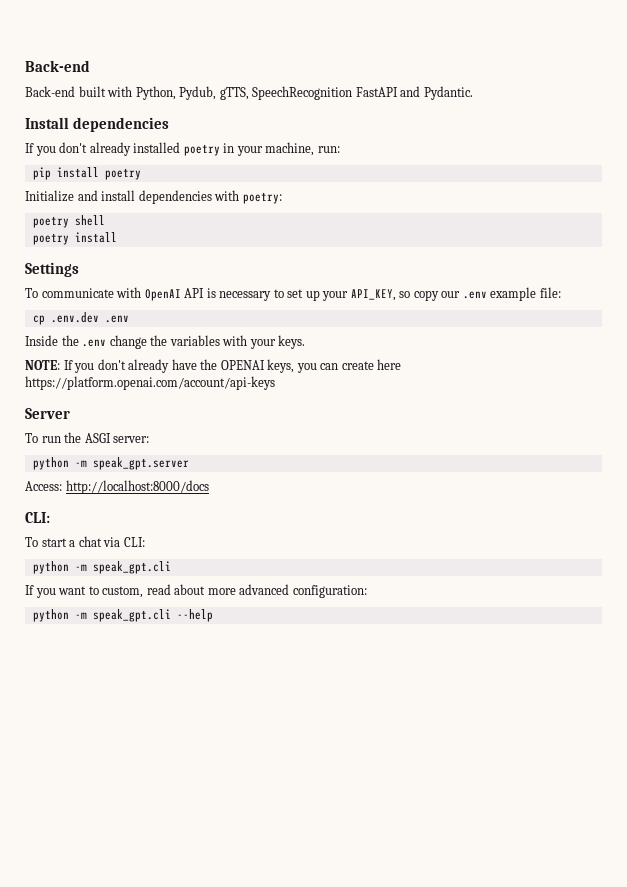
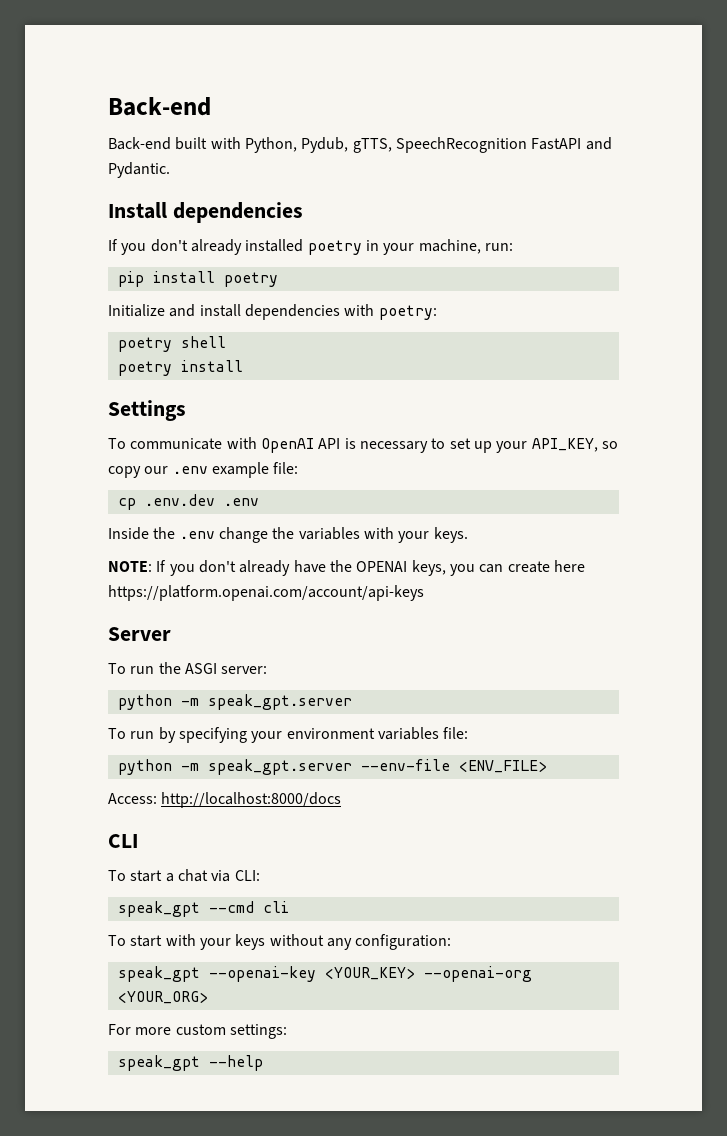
(189, 463) none -> [108,727,469,743] [117,759,547,775] // To run by specifying your environment variables file: // python -m speak_gpt.server --env-file <ENV_FILE>
[25,512,50,523] CLI: -> [108,834,138,848] CLI
[32,561,171,574] [25,584,367,598] [32,609,171,622] python -m speak_gpt.cli // If you want to custom, read about more advanced configuration: // python -m speak_gpt.cli -> [117,901,289,917] [108,934,452,950] [117,966,532,982] [117,991,208,1004] [108,1024,287,1039] [117,1055,200,1071] speak_gpt --cmd cli // To start with your keys without any configuration: // speak_gpt --openai-key <YOUR_KEY> --openai-org <YOUR_ORG> // For more custom settings: // speak_gpt

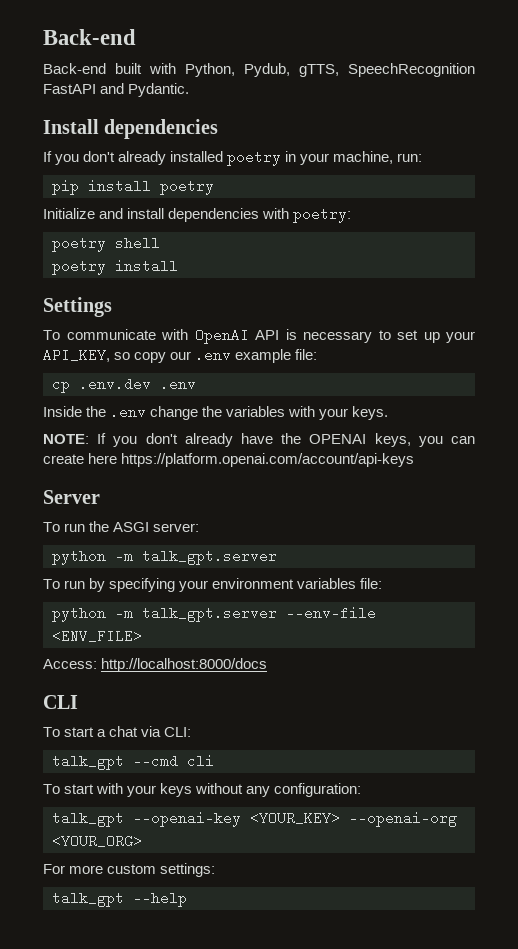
[207,694,352,710] speak_gpt.server -> [142,549,277,565] talk_gpt.server
[207,759,352,775] speak_gpt.server -> [142,606,277,622] talk_gpt.server
[117,901,200,917] speak_gpt -> [52,754,124,770] talk_gpt
[117,966,200,982] speak_gpt -> [52,811,124,827] talk_gpt
[117,1055,200,1071] speak_gpt -> [52,891,124,907] talk_gpt

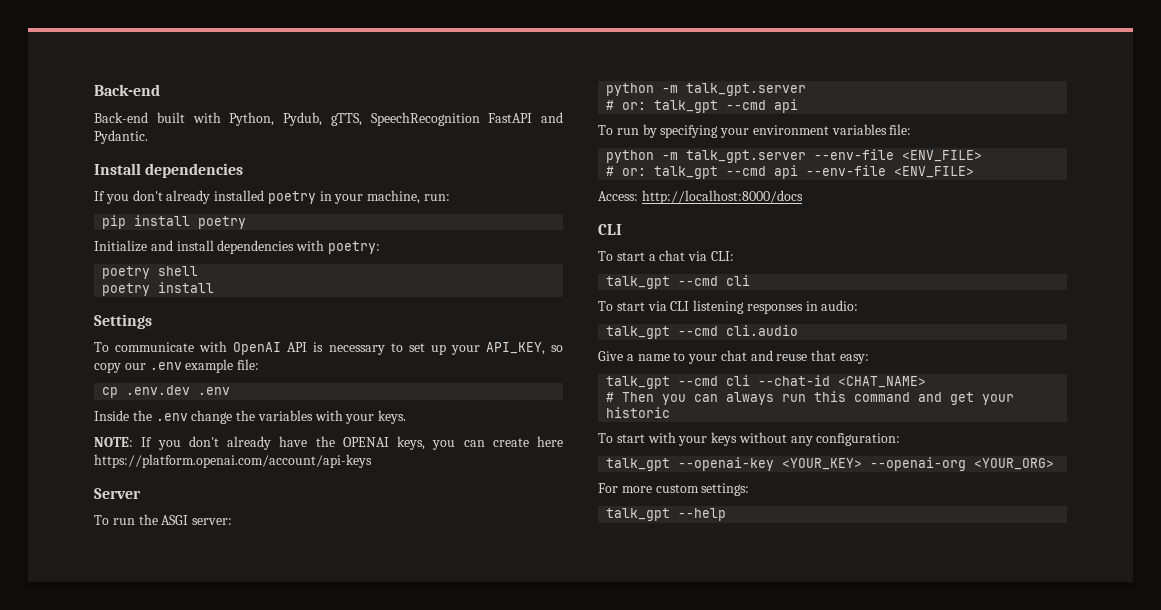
(277, 557) none -> [606,99,799,113] // # or: talk_gpt --cmd api
(142, 636) none -> [606,165,975,179] // # or: talk_gpt --cmd api --env-file <ENV_FILE>
(214, 761) none -> [598,300,859,314] [606,325,799,339] [598,350,870,364] [606,375,927,389] [606,391,1015,405] [606,407,671,418] // To start via CLI listening responses in audio: // talk_gpt --cmd cli.audio // Give a name to your chat and reuse that easy: // talk_gpt --cmd cli --chat-id <CHAT_NAME> // # Then you can always run this command and get your historic

